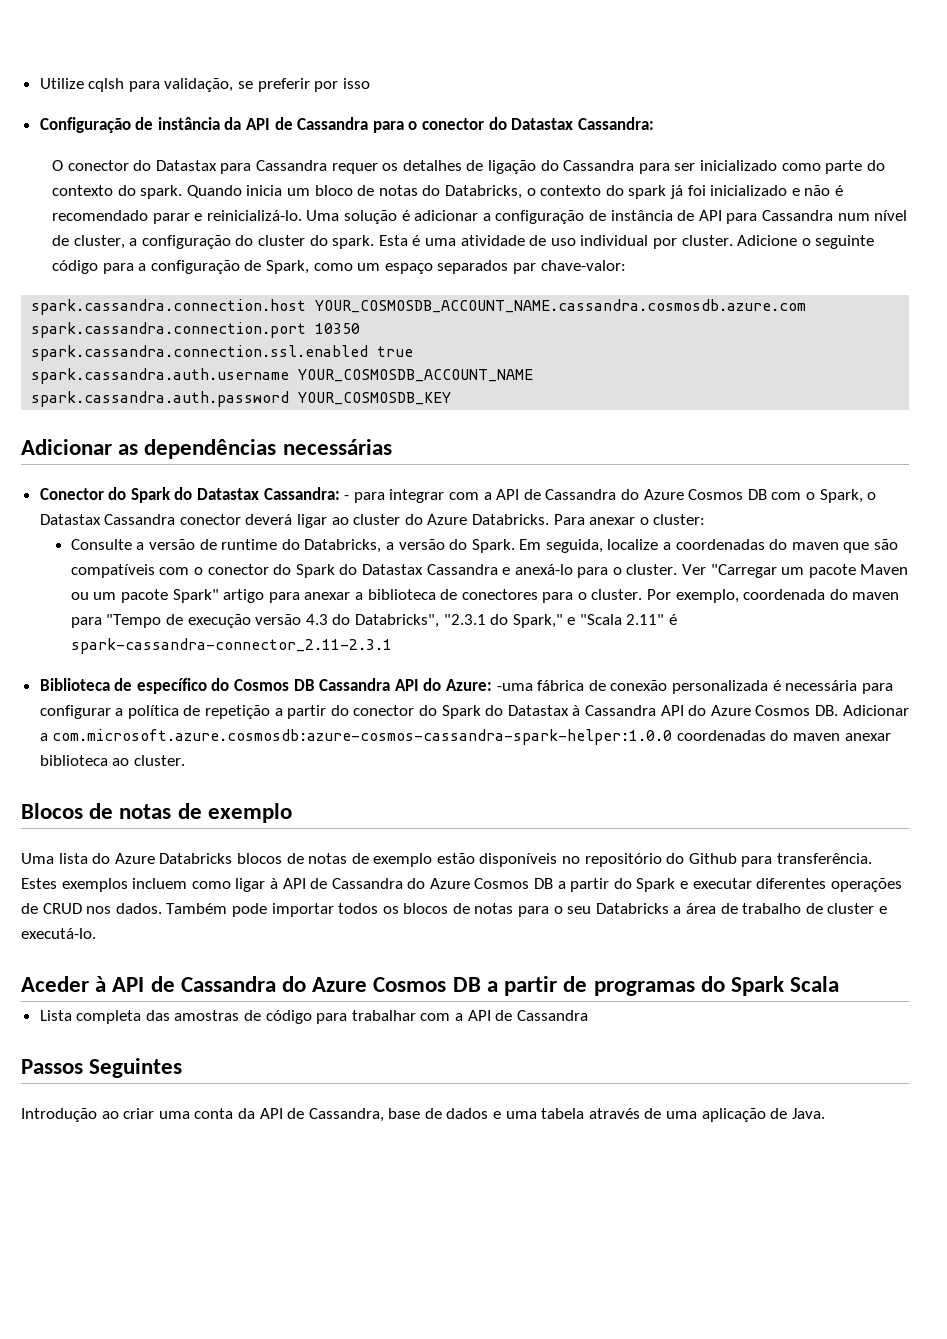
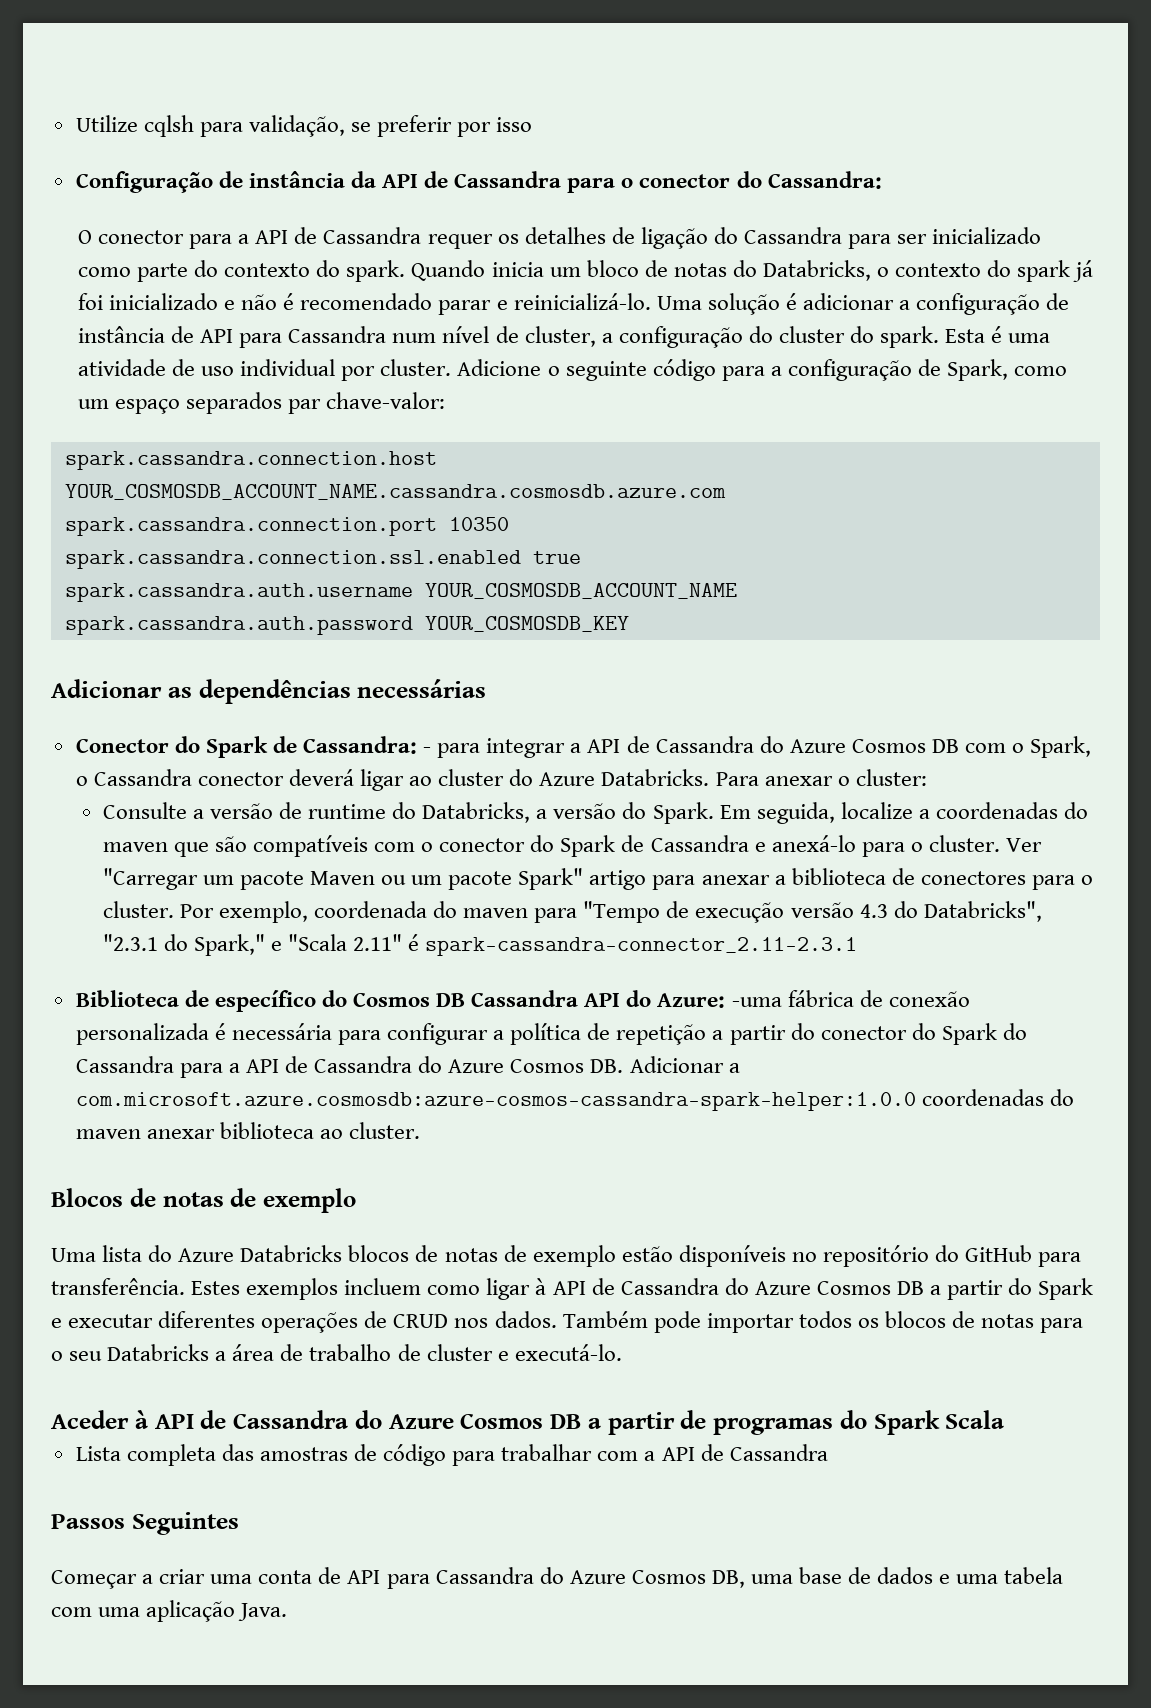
[511,118,574,130] Datastax -> (762, 179) none
[133,160,252,174] do Datastax para -> [189,227,318,249] para a API de
[174,487,260,500] do Datastax -> [272,736,297,753] de
[449,492,480,500] com -> (566, 748) none
[39,514,101,525] Datastax -> (88, 781) none
[339,564,423,575] do Datastax -> [621,835,645,852] de
[507,705,684,716] Datastax à Cassandra API -> [75,1056,413,1078] Cassandra para a API de Cassandra
[688,853,737,864] Github -> [965,1245,1033,1262] GitHub
[21,1108,119,1122] Introdução ao -> [51,1570,154,1589] Começar a
[237,1108,384,1122] da API de Cassandra, -> [318,1567,793,1589] de API para Cassandra do Azure Cosmos DB, uma
[588,1108,662,1119] através de -> [51,1607,92,1617] com
[770,1108,788,1119] de -> (236, 1611) none

